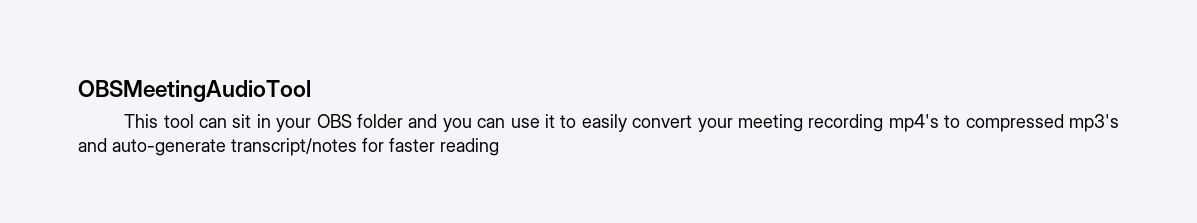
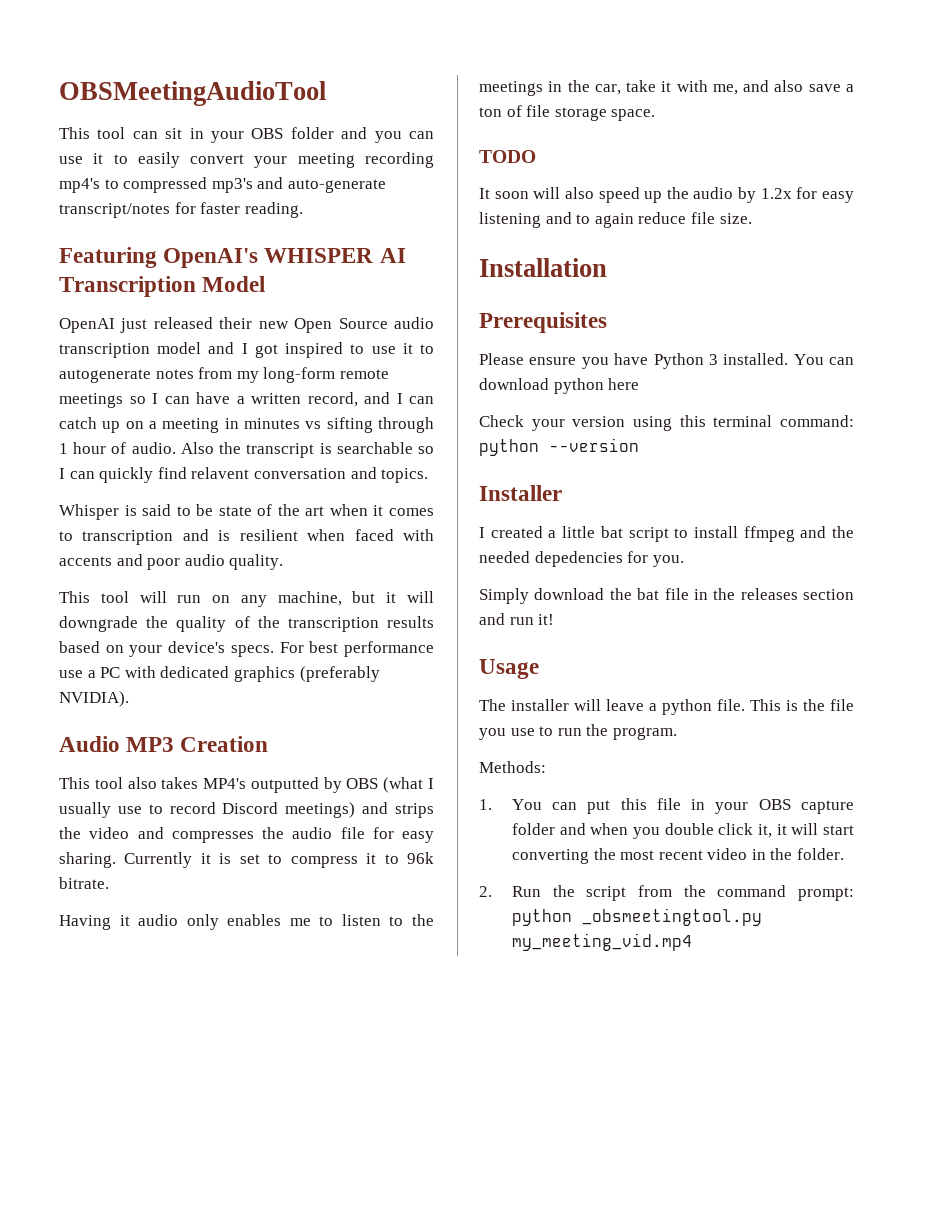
[440,138,499,156] reading -> [244,202,303,218] [59,247,406,268] [59,276,266,297] [59,317,434,333] [59,342,435,358] [59,367,389,383] [59,392,434,408] [59,417,434,433] [59,442,434,458] [59,467,429,483] [59,504,434,520] [59,529,434,545] [59,554,284,570] [59,591,434,607] [59,616,434,632] [59,641,435,657] [59,666,380,682] [59,691,129,707] [59,736,269,752] [59,777,434,793] [59,802,434,818] [59,827,434,843] [59,852,435,868] [59,877,109,889] [59,914,434,930] [479,80,854,96] [479,105,656,121] [479,150,536,163] [479,187,854,203] [479,212,752,228] [479,258,607,277] [479,312,607,333] [479,353,854,369] [479,378,640,394] [479,415,854,431] [479,438,639,456] [479,485,562,501] [479,526,854,542] [479,551,684,567] [479,588,854,604] [479,613,555,625] [479,659,539,679] [479,699,854,715] [479,724,677,740] [479,761,546,773] [479,798,854,814] [511,823,854,839] [511,848,845,864] [479,885,854,901] [511,908,762,926] [511,933,692,951] reading. // Featuring OpenAI's WHISPER AI Transcription Model // OpenAI just released their new Open Source audio transcription model and I got inspired to use it to autogenerate notes from my long-form remote meetings so I can have a written record, and I can catch up on a meeting in minutes vs sifting through 1 hour of audio. Also the transcript is searchable so I can quickly find relavent conversation and topics. // Whisper is said to be state of the art when it comes to transcription and is resilient when faced with accents and poor audio quality. // This tool will run on any machine, but it will downgrade the quality of the transcription results based on your device's specs. For best performance use a PC with dedicated graphics (preferably NVIDIA). // Audio MP3 Creation // This tool also takes MP4's outputted by OBS (what I usually use to record Discord meetings) and strips the video and compresses the audio file for easy sharing. Currently it is set to compress it to 96k bitrate. // Having it audio only enables me to listen to the meetings in the car, take it with me, and also save a ton of file storage space. // TODO // It soon will also speed up the audio by 1.2x for easy listening and to again reduce file size. // Installation // Prerequisites // Please ensure you have Python 3 installed. You can download python here // Check your version using this terminal command: python --version // Installer // I created a little bat script to install ffmpeg and the needed depedencies for you. // Simply download the bat file in the releases section and run it! // Usage // The installer will leave a python file. This is the file you use to run the program. // Methods: // 1. You can put this file in your OBS capture folder and when you double click it, it will start converting the most recent video in the folder. // 2. Run the script from the command prompt: python _obsmeetingtool.py my_meeting_vid.mp4

